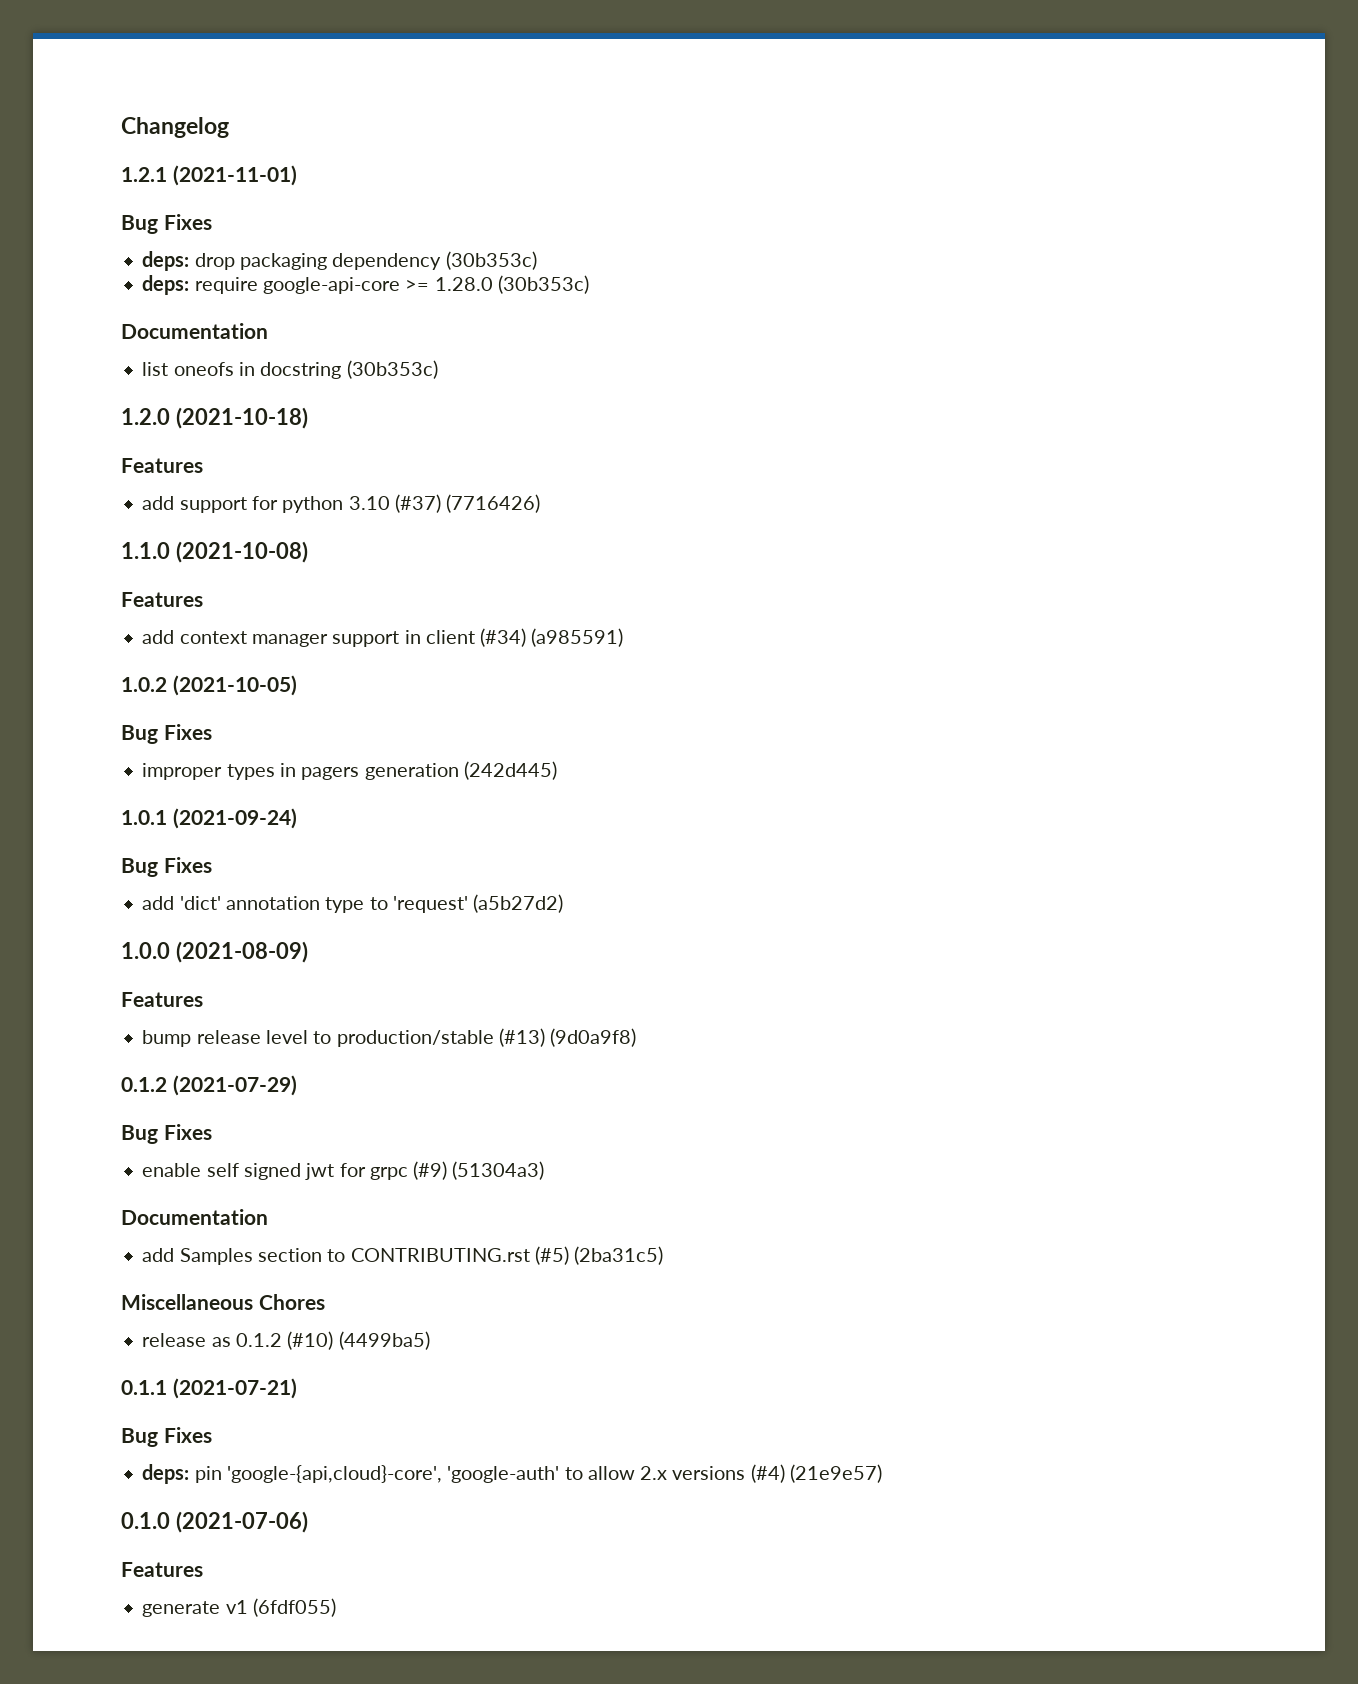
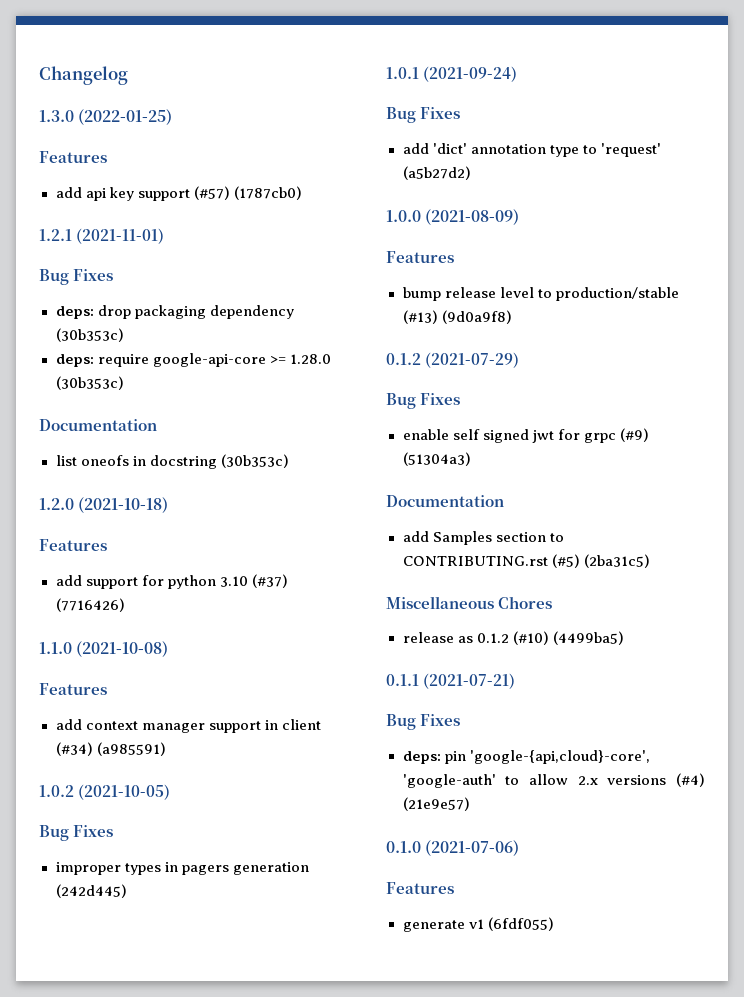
(229, 127) none -> [39,109,173,125] [39,151,107,163] [55,186,302,201] // 1.3.0 (2022-01-25) // Features // add api key support (#57) (1787cb0)

